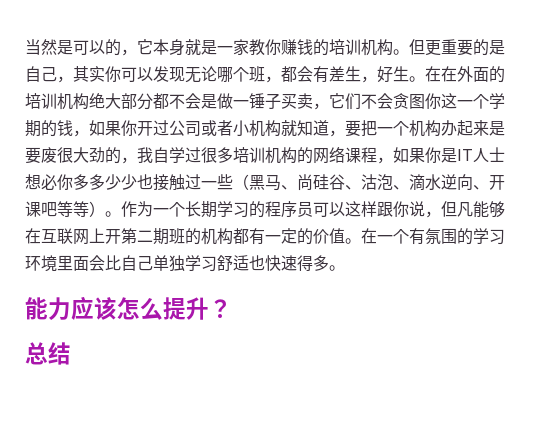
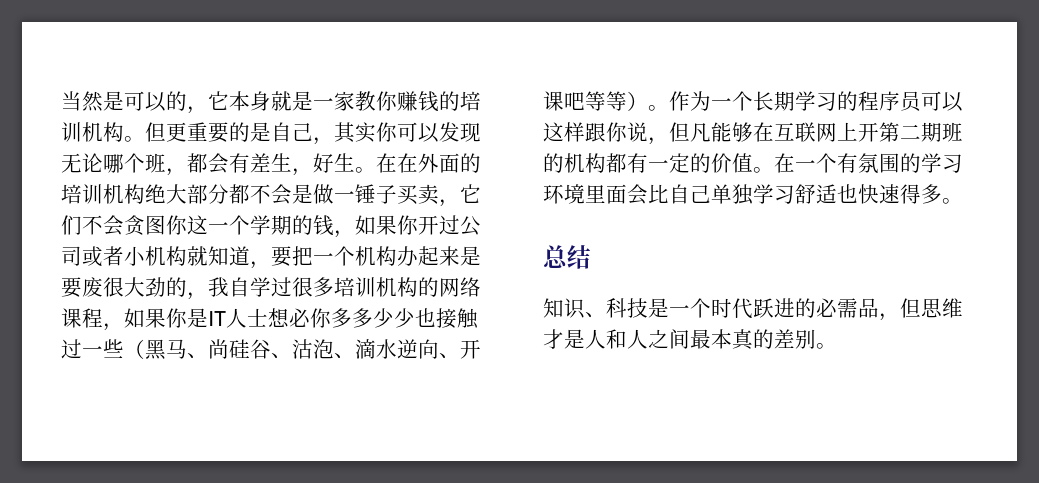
[25,296,232,320] [25,342,71,365] 能力应该怎么提升？ // 总结 -> [543,245,591,269] [543,298,963,321] [543,329,837,350] 总结 // 知识、科技是一个时代跃进的必需品，但思维才是人和人之间最本真的差别。

